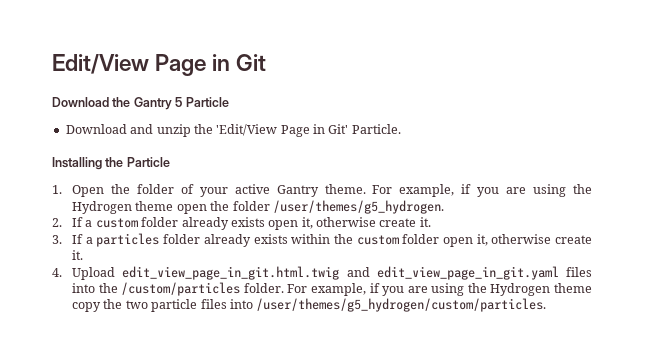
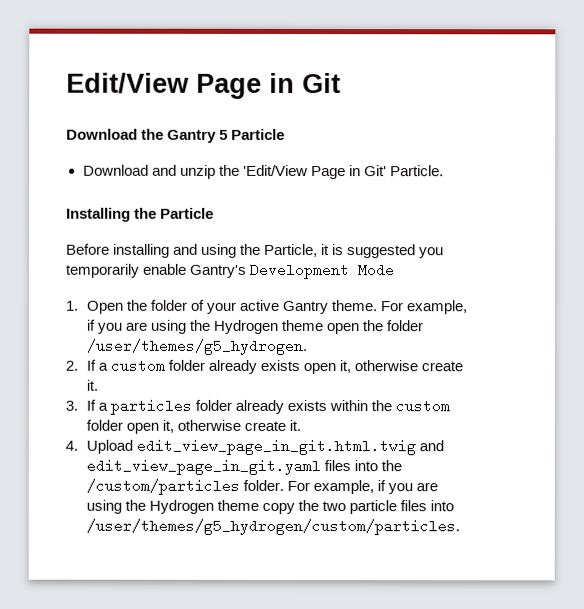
(170, 162) none -> [66,243,445,259] [66,262,396,280] // Before installing and using the Particle, it is suggested you temporarily enable Gantry's Development Mode

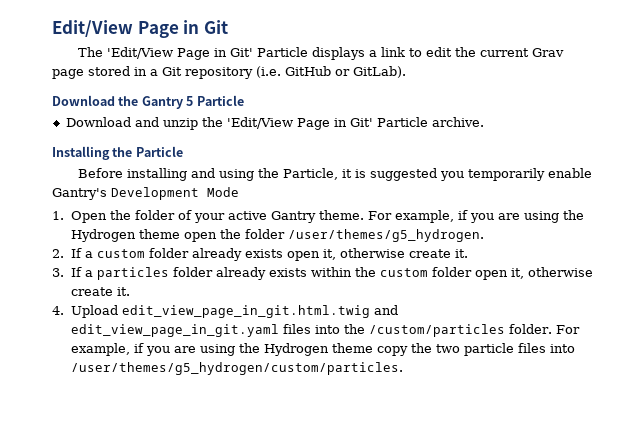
(341, 83) none -> [78,47,565,60] [52,66,406,79] // The 'Edit/View Page in Git' Particle displays a link to edit the current Grav page stored in a Git repository (i.e. GitHub or GitLab).
[389,165,444,177] Particle. -> [376,117,484,127] Particle archive.

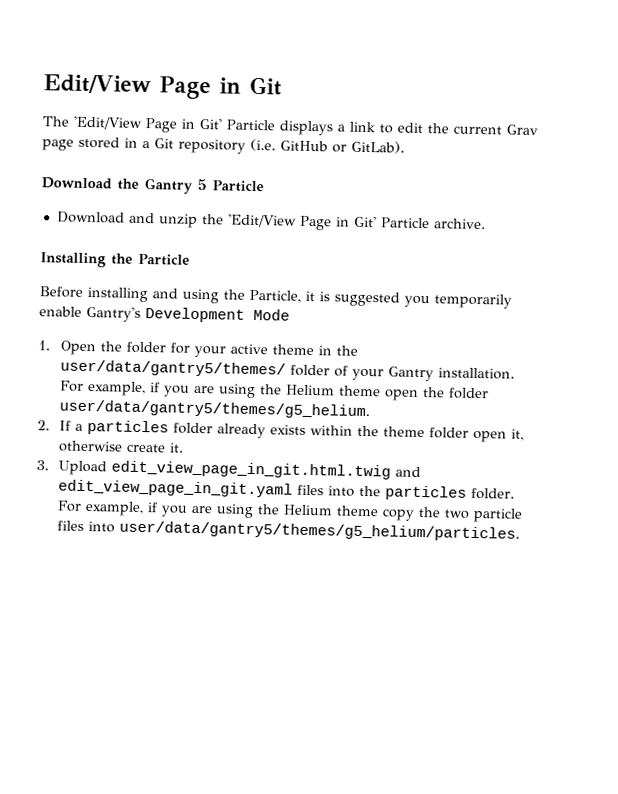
[177,210,584,223] [70,229,136,242] of your active Gantry theme. For example, if you are using the Hydrogen -> [170,342,359,358] [60,359,516,382] [60,380,336,399] for your active theme in the user/data/gantry5/themes/ folder of your Gantry installation. For example, if you are using the Helium
[287,229,484,242] [52,248,468,261] [52,268,64,277] /user/themes/g5_hydrogen. // 2. If a custom folder already exists open it, otherwise create it. // 3. -> [59,399,371,420] [37,420,50,431] user/data/gantry5/themes/g5_helium. // 2.
[379,268,428,277] custom -> [383,426,426,438] theme
[52,306,64,315] 4. -> [36,460,49,471] 3.
[368,324,505,337] /custom/particles -> [385,485,468,501] particles
[263,343,329,356] Hydrogen -> [283,504,334,516] Helium
[70,362,403,375] /user/themes/g5_hydrogen/custom/particles. -> [119,520,521,542] user/data/gantry5/themes/g5_helium/particles.

